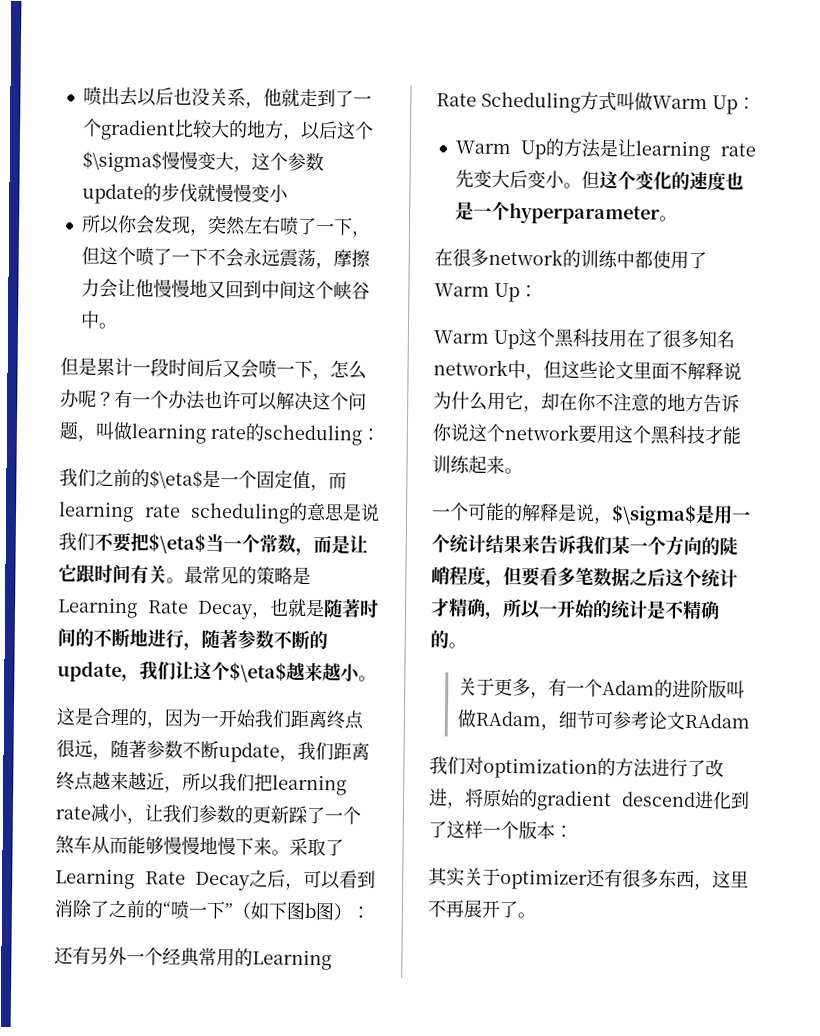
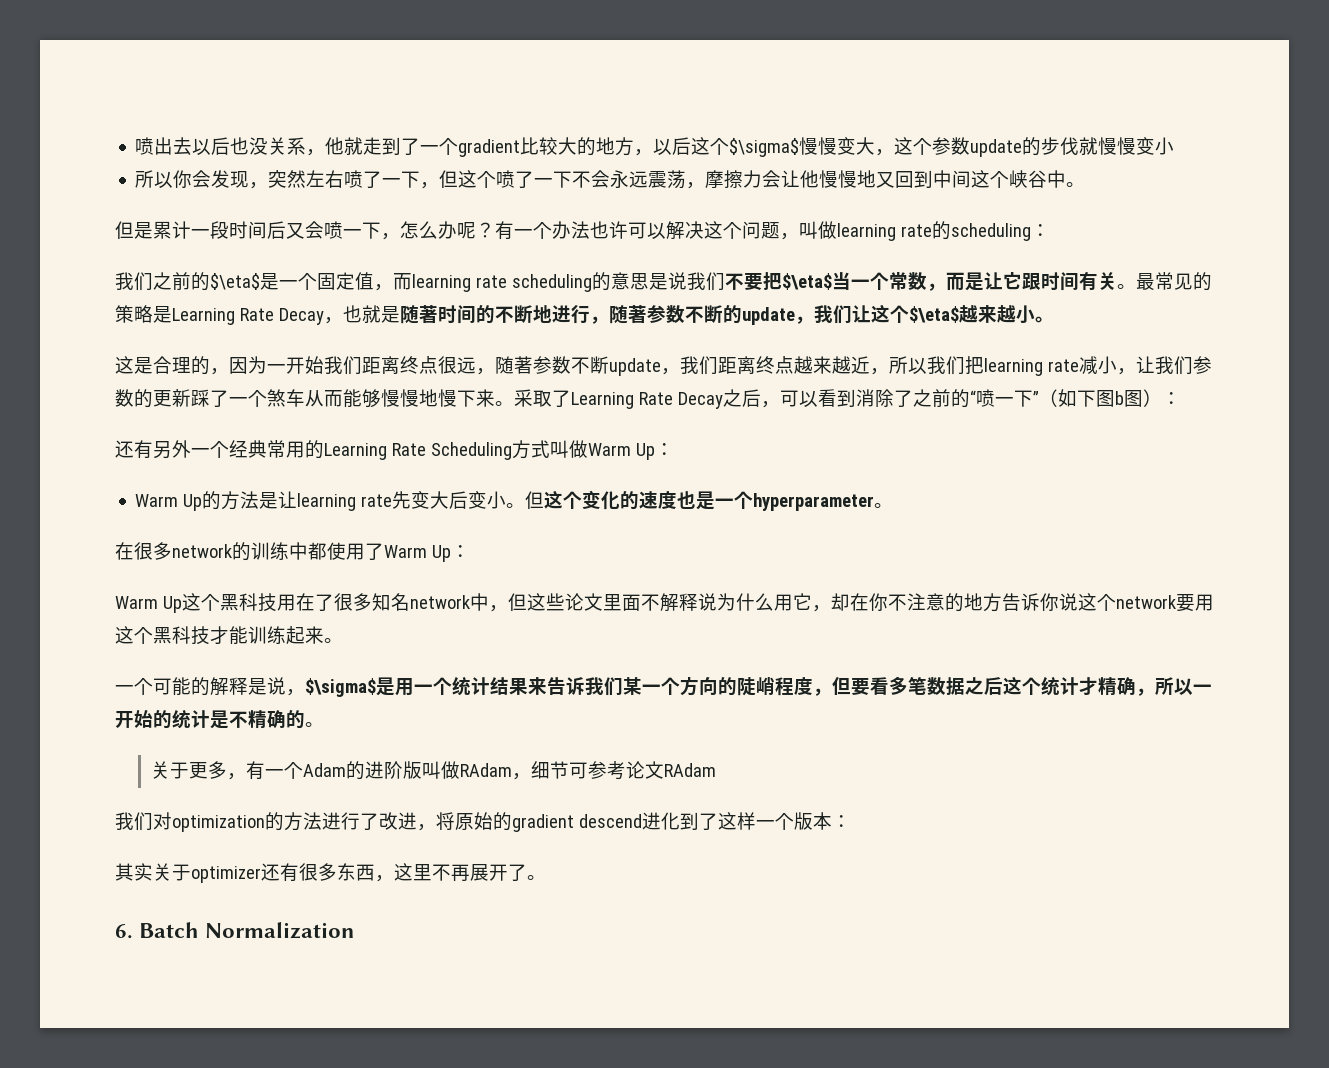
(536, 915) none -> [115,922,356,939] // 6. Batch Normalization

